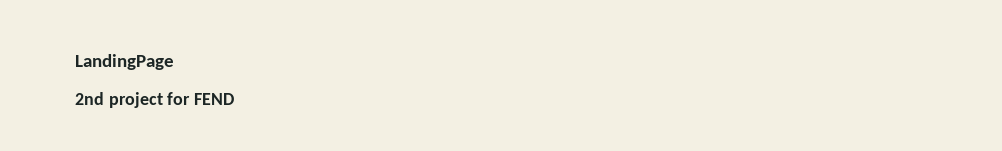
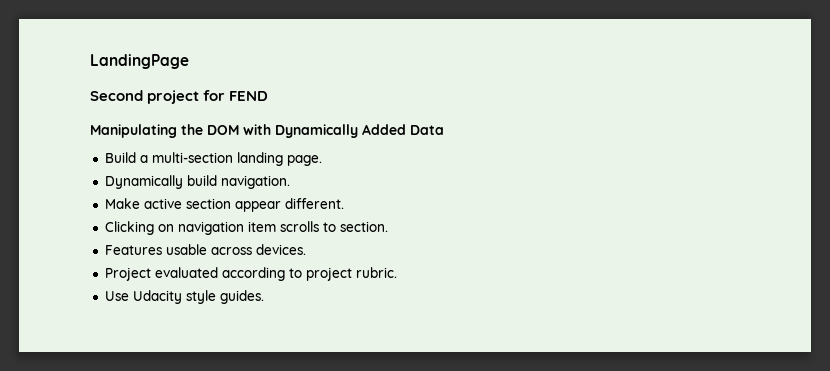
[75,92,104,105] 2nd -> [90,90,143,101] Second
(235, 99) none -> [90,124,444,138] [104,152,322,166] [104,175,290,189] [104,198,344,212] [104,221,388,235] [104,244,306,255] [104,267,397,281] [104,290,264,304] // Manipulating the DOM with Dynamically Added Data // Build a multi-section landing page. // Dynamically build navigation. // Make active section appear different. // Clicking on navigation item scrolls to section. // Features usable across devices. // Project evaluated according to project rubric. // Use Udacity style guides.

